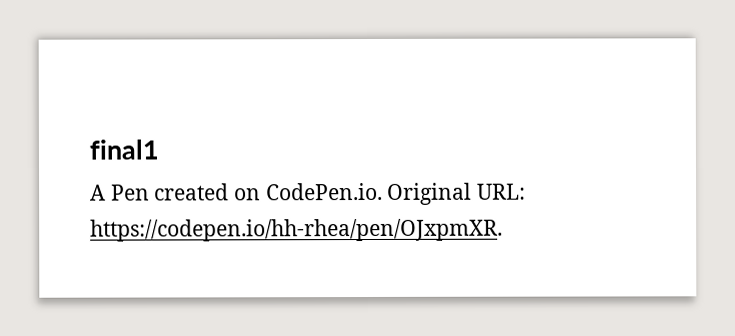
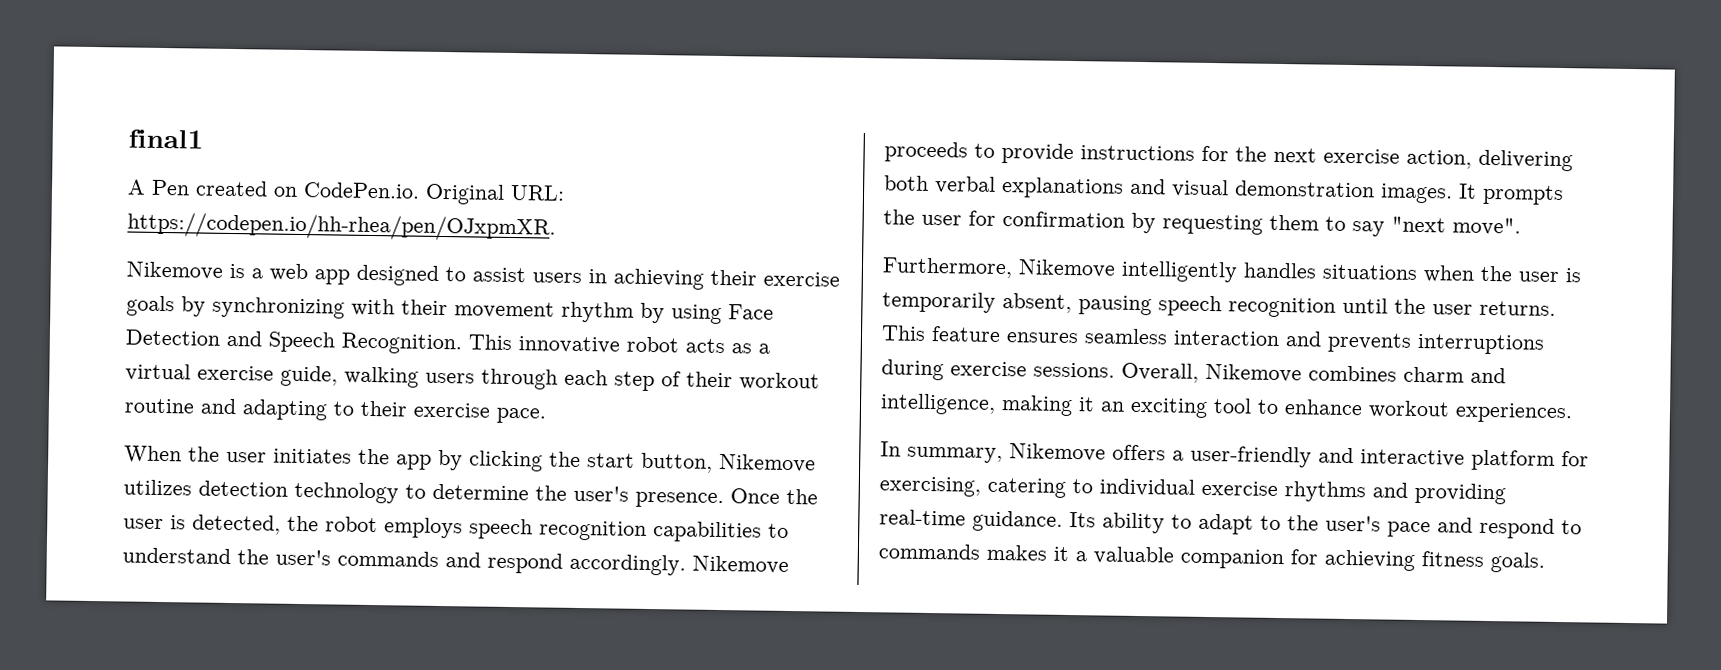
(503, 230) none -> [126,261,840,290] [126,295,774,325] [125,329,770,355] [125,363,820,392] [124,398,546,424] [124,445,816,473] [123,479,818,509] [123,514,789,543] [122,547,789,576] [884,141,1573,172] [884,175,1564,206] [883,209,1521,237] [882,257,1582,283] [882,291,1556,318] [881,325,1545,355] [881,359,1506,384] [880,393,1573,424] [880,441,1589,471] [879,476,1506,505] [879,509,1582,539] [878,543,1545,573] // Nikemove is a web app designed to assist users in achieving their exercise goals by synchronizing with their movement rhythm by using Face Detection and Speech Recognition. This innovative robot acts as a virtual exercise guide, walking users through each step of their workout routine and adapting to their exercise pace. // When the user initiates the app by clicking the start button, Nikemove utilizes detection technology to determine the user's presence. Once the user is detected, the robot employs speech recognition capabilities to understand the user's commands and respond accordingly. Nikemove proceeds to provide instructions for the next exercise action, delivering both verbal explanations and visual demonstration images. It prompts the user for confirmation by requesting them to say "next move". // Furthermore, Nikemove intelligently handles situations when the user is temporarily absent, pausing speech recognition until the user returns. This feature ensures seamless interaction and prevents interruptions during exercise sessions. Overall, Nikemove combines charm and intelligence, making it an exciting tool to enhance workout experiences. // In summary, Nikemove offers a user-friendly and interactive platform for exercising, catering to individual exercise rhythms and providing real-time guidance. Its ability to adapt to the user's pace and respond to commands makes it a valuable companion for achieving fitness goals.

